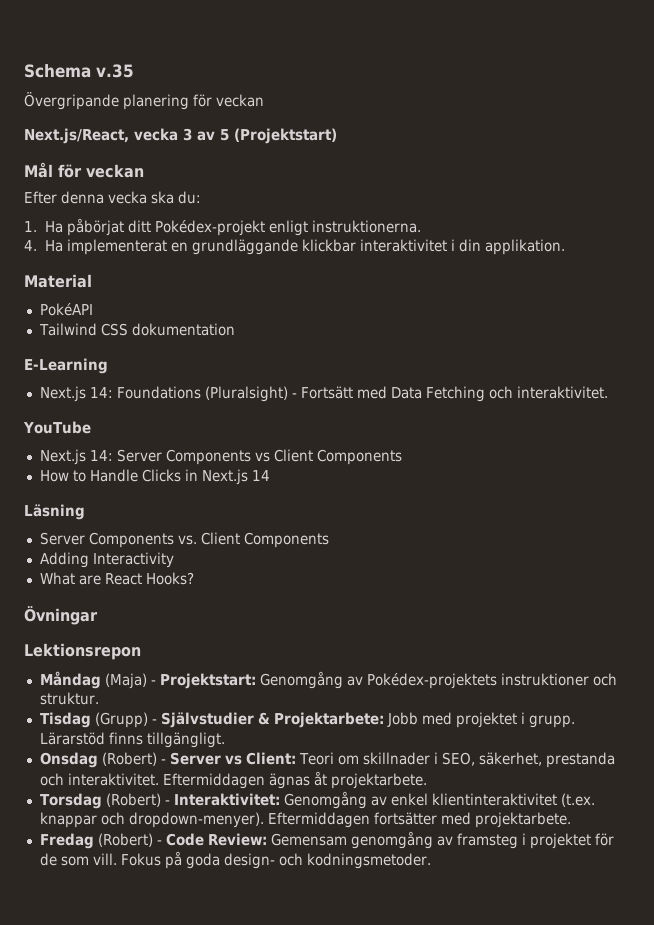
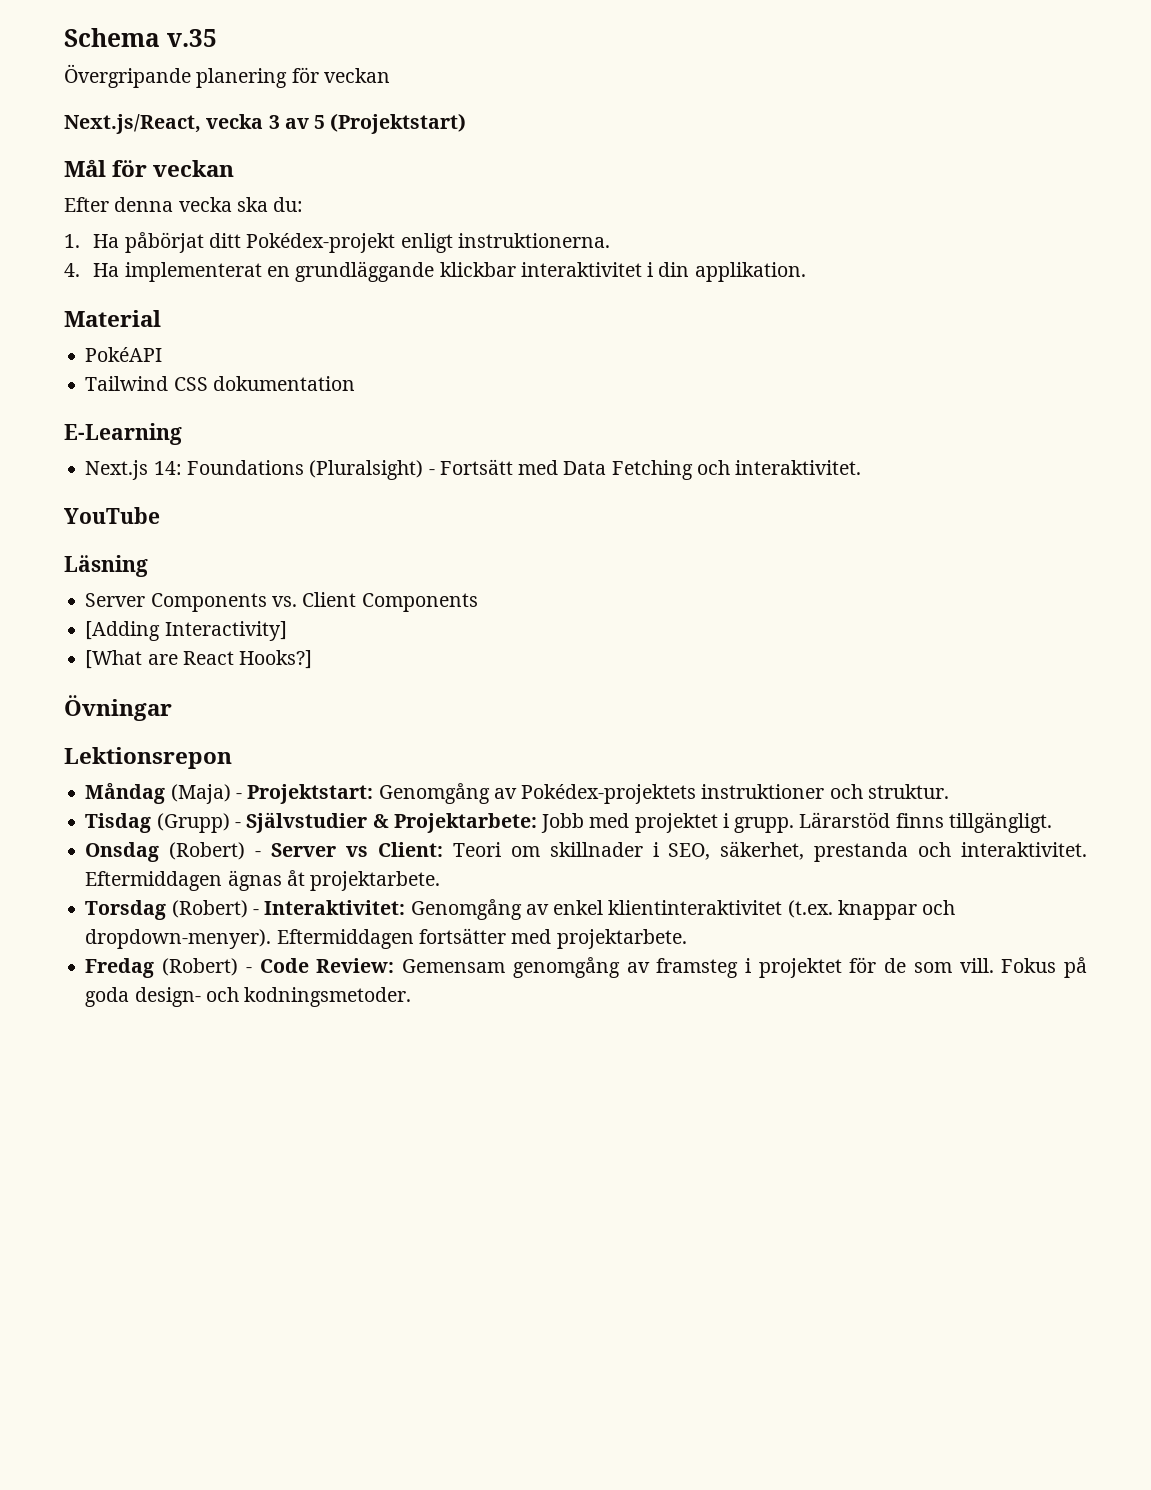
[39,449,402,465] [39,469,270,485] // Next.js 14: Server Components vs Client Components // How to Handle Clicks in Next.js 14 -> (160, 515) none
[39,552,174,568] [39,572,75,585] Adding Interactivity // What -> [85,621,287,641] [85,650,143,669] [Adding Interactivity] // [What
[145,572,194,585] Hooks? -> [239,650,313,669] Hooks?]

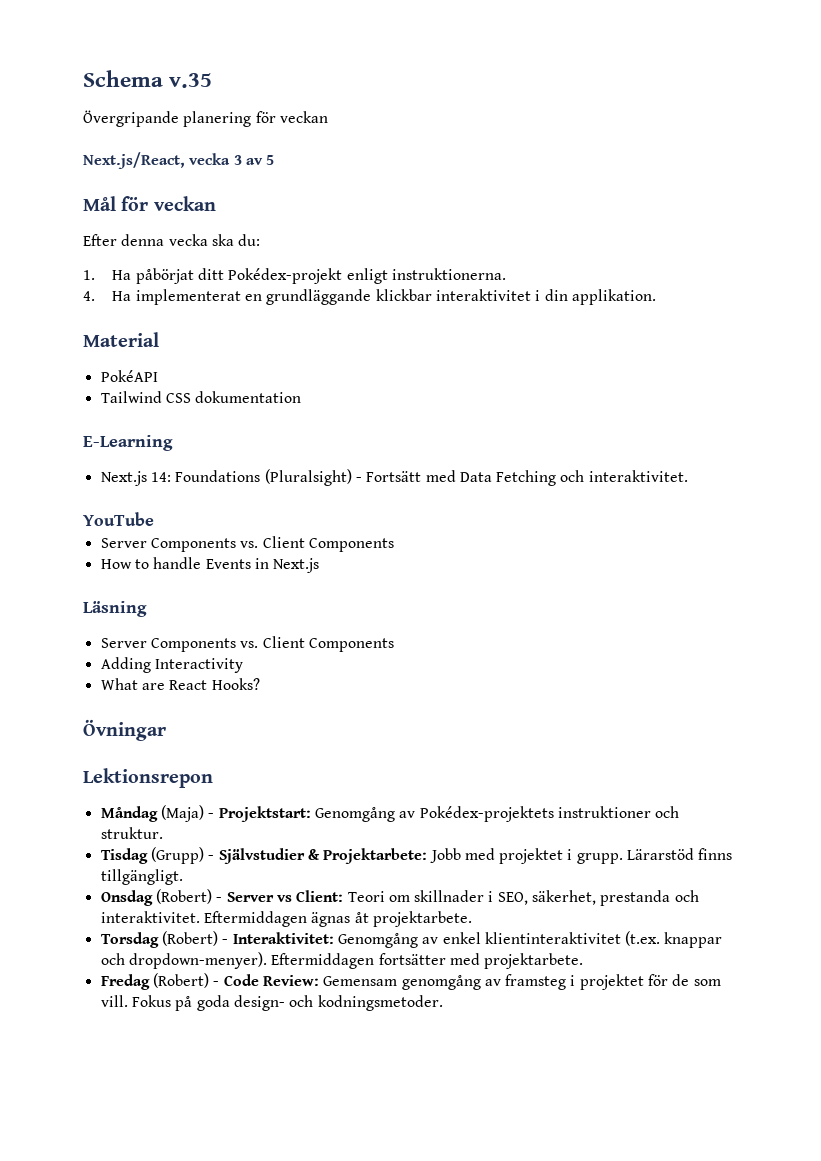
[330,113,467,134] (Projektstart) -> (275, 160) none
(160, 515) none -> [100,536,394,552] [100,557,320,573] // Server Components vs. Client Components // How to handle Events in Next.js
[85,621,287,641] [85,650,143,669] [Adding Interactivity] // [What -> [100,657,243,673] [100,678,138,690] Adding Interactivity // What
[239,650,313,669] Hooks?] -> [211,678,260,690] Hooks?

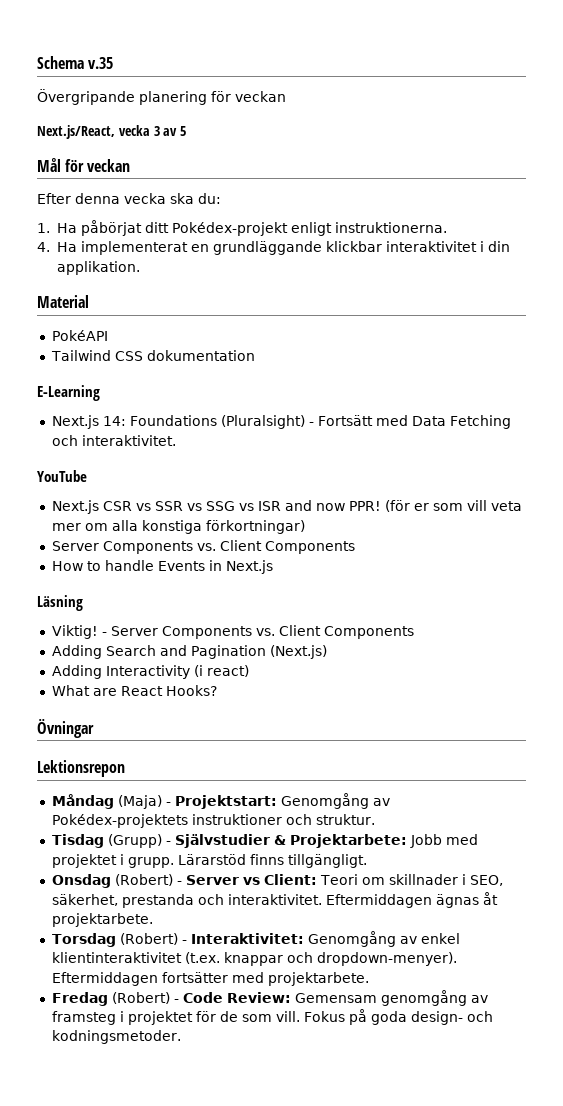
(154, 519) none -> [51,500,522,514] [51,520,305,534] // Next.js CSR vs SSR vs SSG vs ISR and now PPR! (för er som vill veta mer om alla konstiga förkortningar)
[100,636,394,652] Server Components vs. Client Components -> [51,625,414,639] [51,645,327,659] Viktig! - Server Components vs. Client Components // Adding Search and Pagination (Next.js)
(243, 665) none -> [193,665,249,677] (i react)

